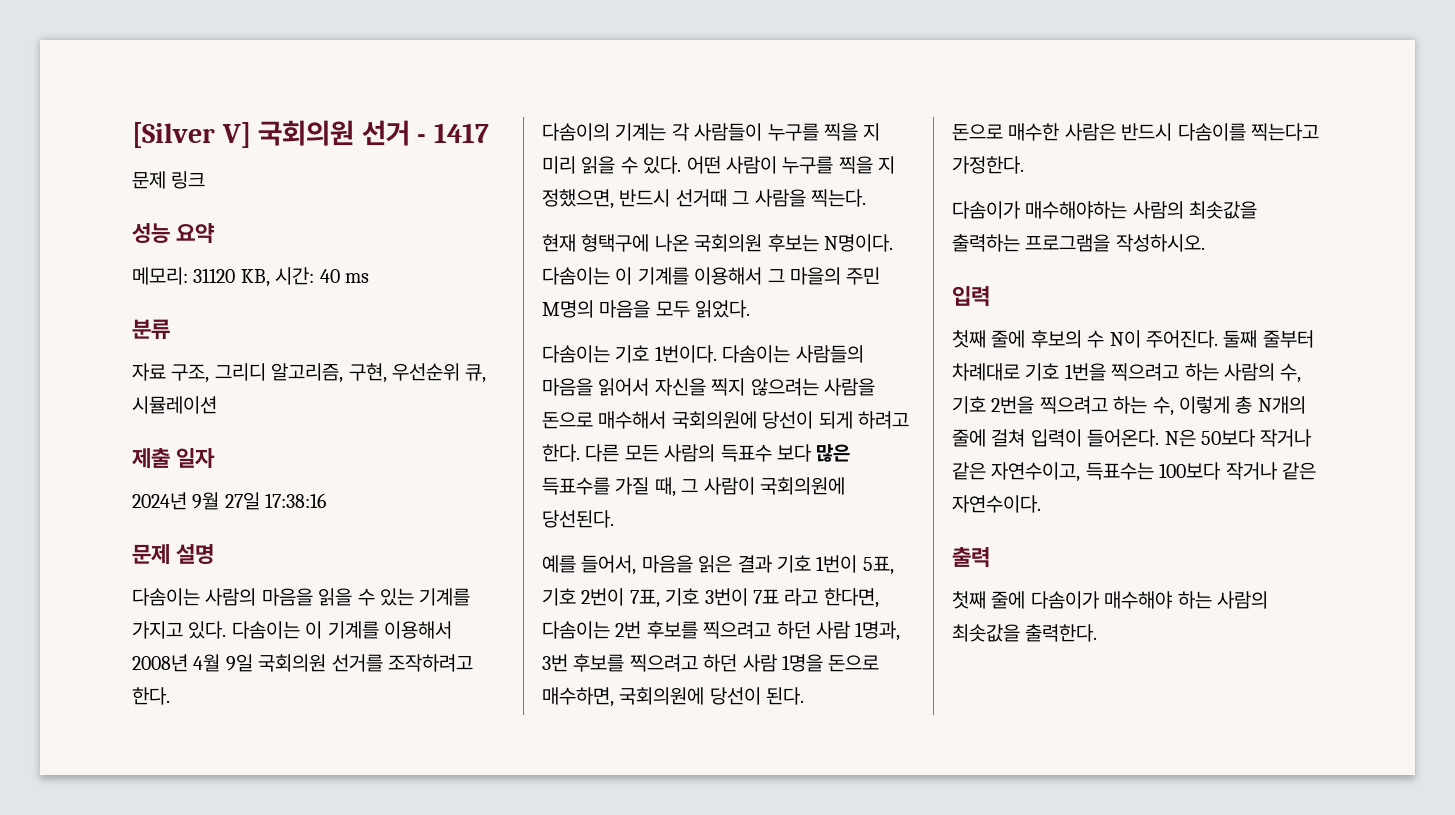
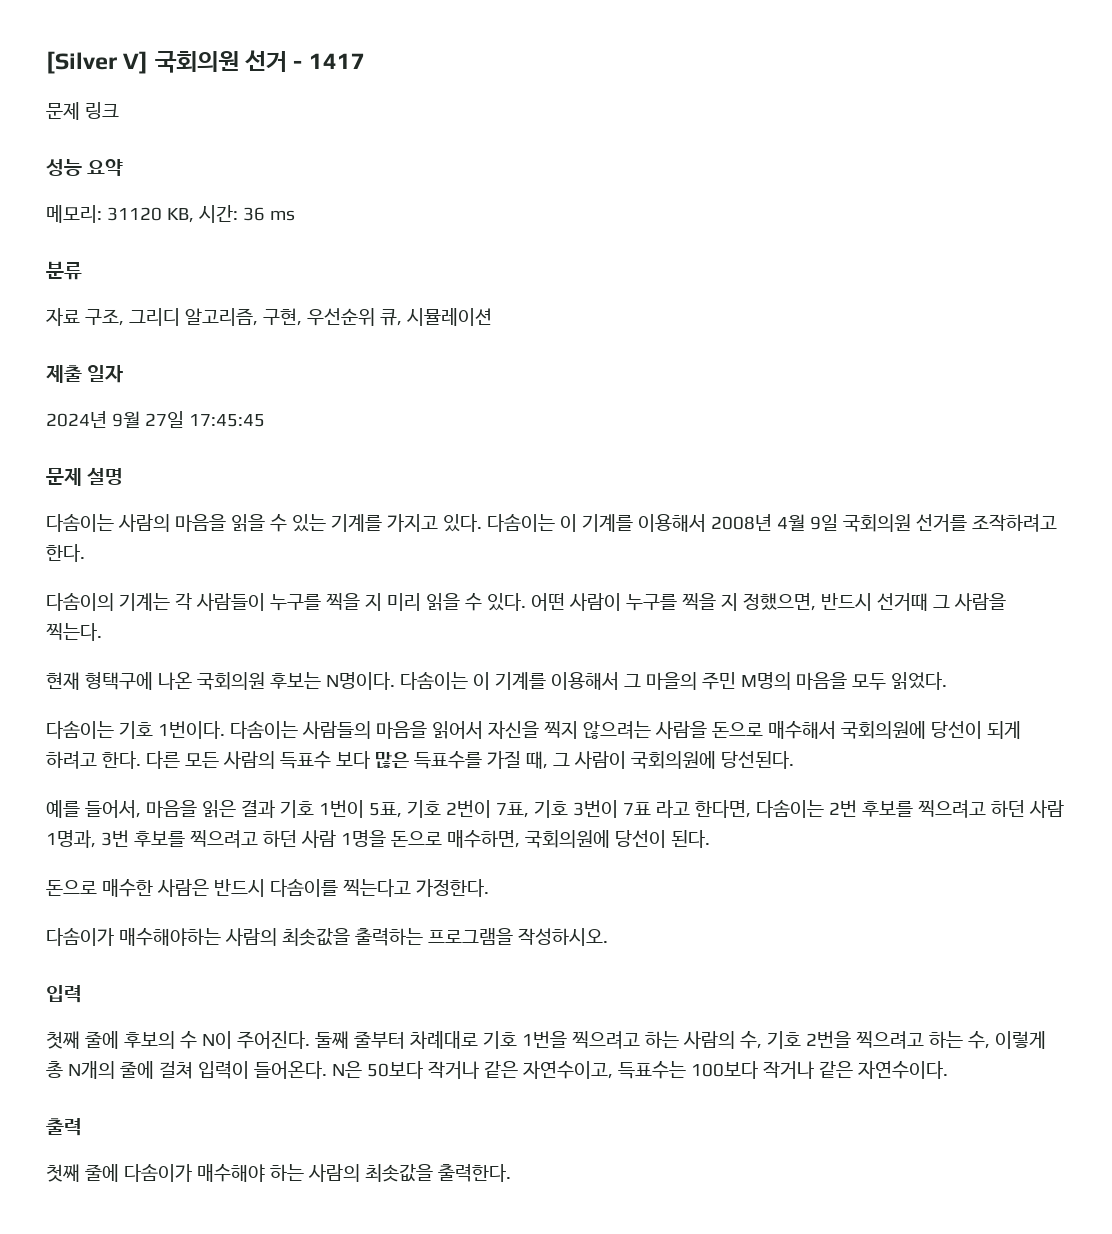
[319,269,340,283] 40 -> [242,207,265,221] 36
[265,493,327,508] 17:38:16 -> [188,414,265,427] 17:45:45

